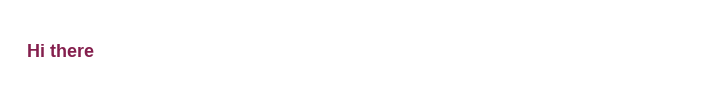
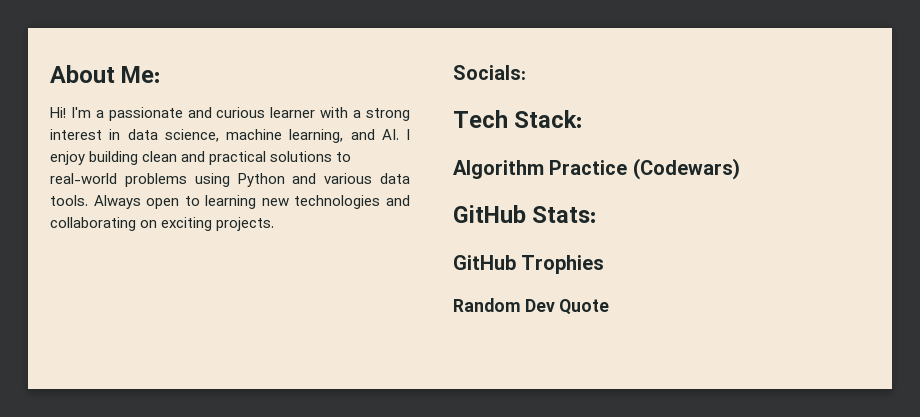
[27,44,94,57] Hi there -> [50,65,162,83] [50,107,411,121] [50,129,410,143] [50,151,352,165] [50,173,410,187] [50,195,411,209] [50,217,275,231] [453,65,526,80] [453,110,584,128] [453,158,740,180] [453,205,598,223] [453,255,605,274] [453,298,610,315] About Me: // Hi! I'm a passionate and curious learner with a strong interest in data science, machine learning, and AI. I enjoy building clean and practical solutions to real-world problems using Python and various data tools. Always open to learning new technologies and collaborating on exciting projects. // Socials: // Tech Stack: // Algorithm Practice (Codewars) // GitHub Stats: // GitHub Trophies // Random Dev Quote

